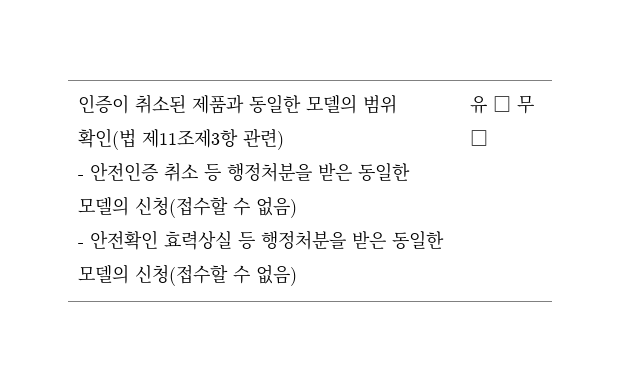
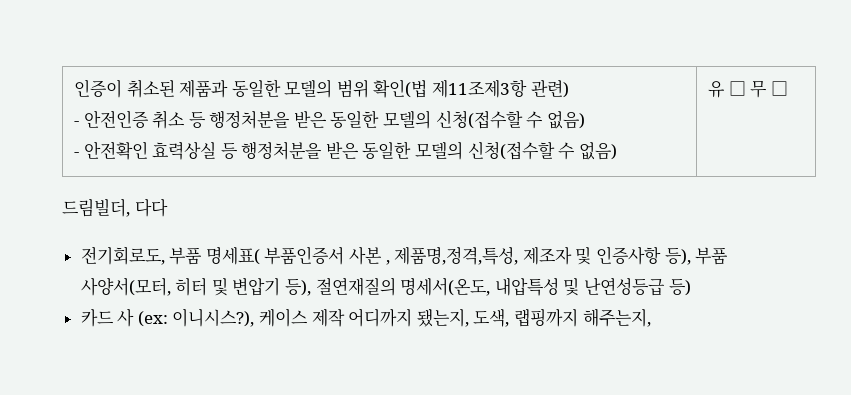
(488, 138) none -> [62,198,168,217] [80,246,729,265] [80,277,691,296] [80,308,651,327] // 드림빌더, 다다 // 전기회로도, 부품 명세표( 부품인증서 사본 , 제품명,정격,특성, 제조자 및 인증사항 등), 부품 사양서(모터, 히터 및 변압기 등), 절연재질의 명세서(온도, 내압특성 및 난연성등급 등) // 카드 사 (ex: 이니시스?), 케이스 제작 어디까지 됐는지, 도색, 랩핑까지 해주는지,

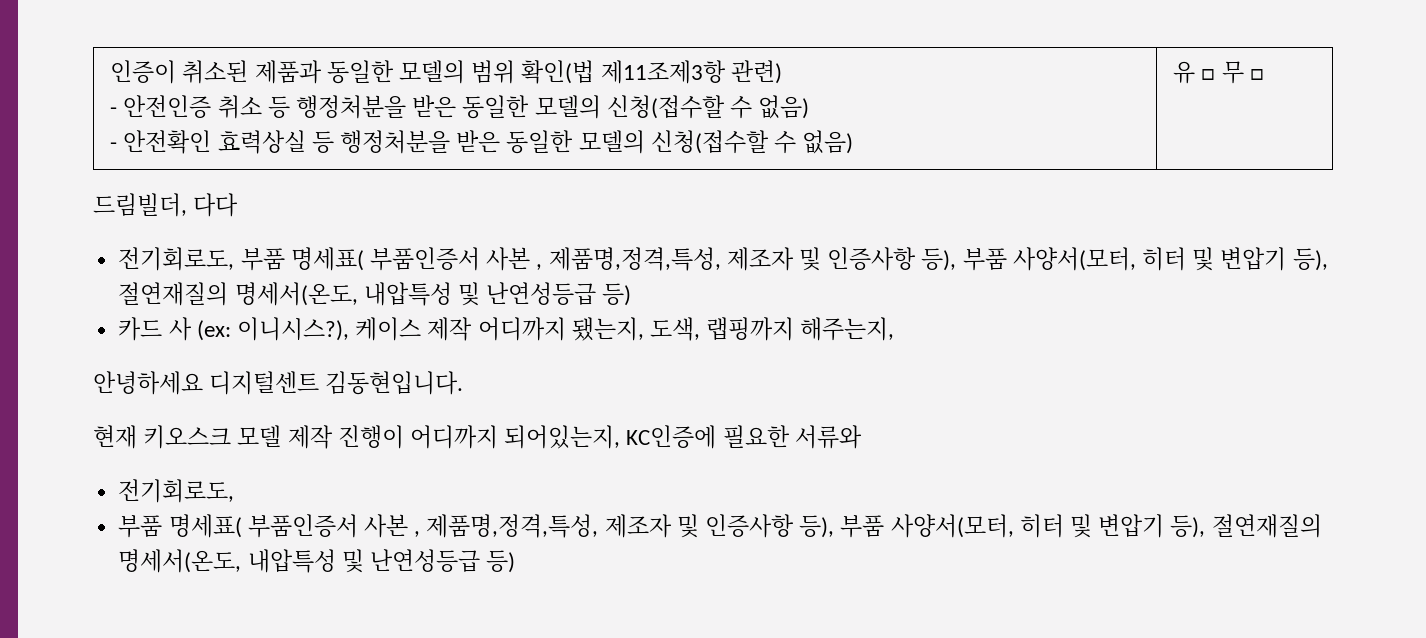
(651, 317) none -> [93,371,464,395] [93,425,862,449] [118,479,235,503] [118,514,1322,538] [118,549,516,573] // 안녕하세요 디지털센트 김동현입니다. // 현재 키오스크 모델 제작 진행이 어디까지 되어있는지, KC인증에 필요한 서류와 // 전기회로도, // 부품 명세표( 부품인증서 사본 , 제품명,정격,특성, 제조자 및 인증사항 등), 부품 사양서(모터, 히터 및 변압기 등), 절연재질의 명세서(온도, 내압특성 및 난연성등급 등)

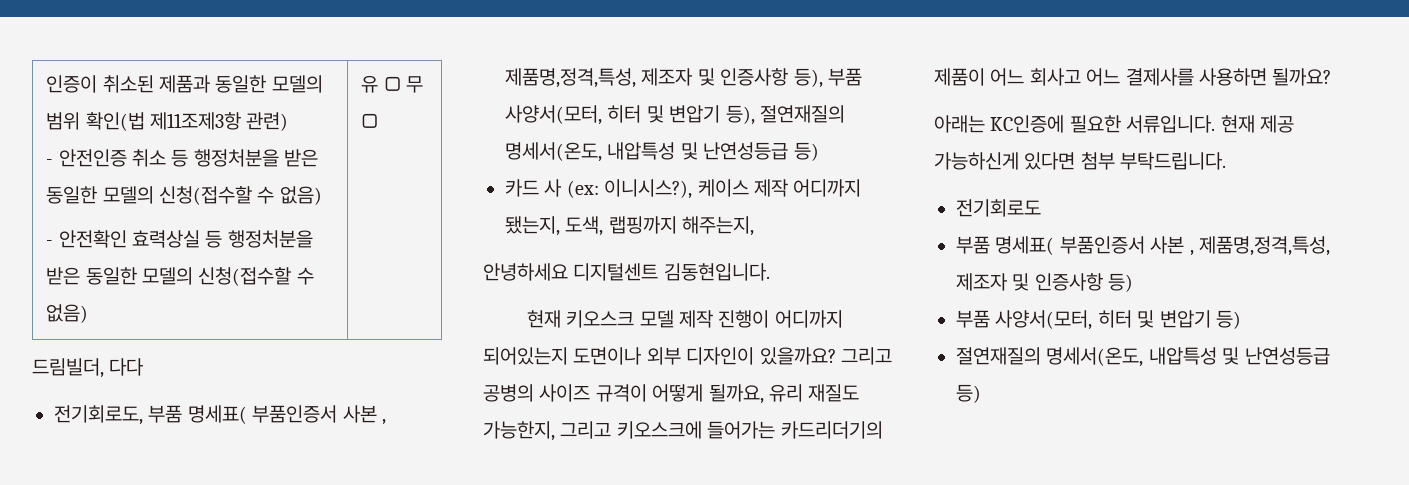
[504,425,862,449] [118,479,235,503] [118,514,1206,538] 되어있는지, KC인증에 필요한 서류와 // 전기회로도, // 부품 명세표( 부품인증서 사본 , 제품명,정격,특성, 제조자 및 인증사항 등), 부품 사양서(모터, 히터 및 변압기 등), -> [483,347,892,365] [483,384,860,404] [483,421,883,441] [934,68,1332,86] [934,115,1294,133] [934,152,1227,170] [956,199,1041,217] [956,236,1330,256] [956,273,1134,292] [956,310,1241,330] 되어있는지 도면이나 외부 디자인이 있을까요? 그리고 공병의 사이즈 규격이 어떻게 될까요, 유리 재질도 가능한지, 그리고 키오스크에 들어가는 카드리더기의 제품이 어느 회사고 어느 결제사를 사용하면 될까요? // 아래는 KC인증에 필요한 서류입니다. 현재 제공 가능하신게 있다면 첨부 부탁드립니다. // 전기회로도 // 부품 명세표( 부품인증서 사본 , 제품명,정격,특성, 제조자 및 인증사항 등) // 부품 사양서(모터, 히터 및 변압기 등) //

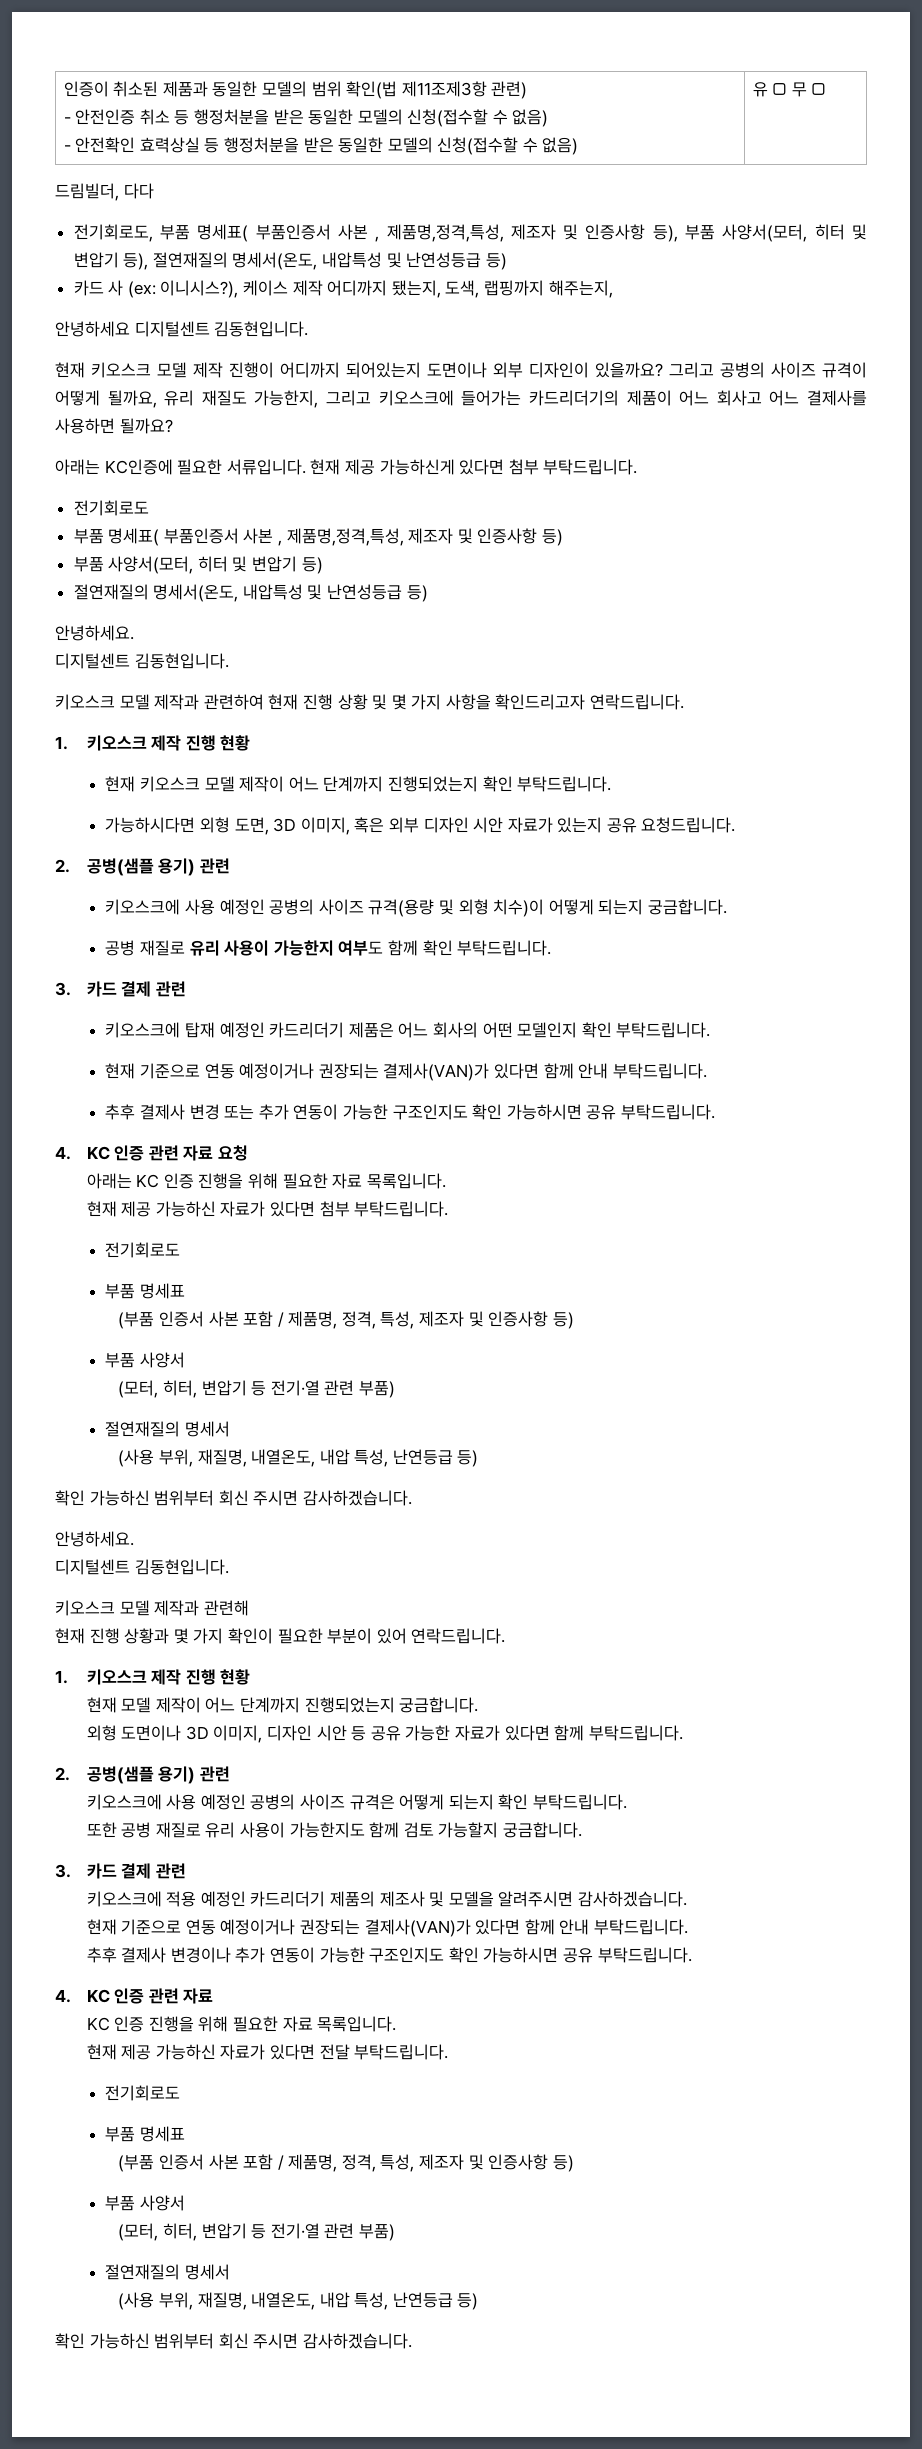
(981, 393) none -> [55,625,134,641] [55,653,229,669] [55,694,685,710] [55,735,251,751] [105,776,612,792] [105,817,736,835] [55,858,230,876] [105,899,727,917] [105,940,552,956] [55,981,186,997] [105,1022,711,1038] [105,1063,707,1081] [105,1104,715,1120] [55,1145,249,1161] [86,1173,446,1189] [86,1201,449,1217] [105,1242,181,1258] [105,1283,185,1299] [118,1311,574,1329] [105,1352,185,1368] [118,1380,395,1398] [105,1421,230,1437] [118,1449,479,1467] [55,1490,412,1506] [55,1531,134,1547] [55,1559,229,1575] [55,1600,249,1616] [55,1628,506,1644] [55,1669,251,1685] [86,1697,479,1713] [86,1725,683,1743] [55,1766,230,1784] [86,1794,627,1810] [86,1822,582,1838] [55,1863,186,1879] [86,1891,687,1907] [86,1919,688,1937] [86,1947,692,1963] [55,1988,214,2004] [86,2016,397,2032] [86,2044,449,2060] [105,2085,181,2101] [105,2126,185,2142] [118,2154,574,2172] [105,2195,185,2211] [118,2223,395,2241] [105,2264,230,2280] [118,2292,479,2310] [55,2333,412,2349] // 안녕하세요. // 디지털센트 김동현입니다. // 키오스크 모델 제작과 관련하여 현재 진행 상황 및 몇 가지 사항을 확인드리고자 연락드립니다. // 1. 키오스크 제작 진행 현황 // 현재 키오스크 모델 제작이 어느 단계까지 진행되었는지 확인 부탁드립니다. // 가능하시다면 외형 도면, 3D 이미지, 혹은 외부 디자인 시안 자료가 있는지 공유 요청드립니다. // 2. 공병(샘플 용기) 관련 // 키오스크에 사용 예정인 공병의 사이즈 규격(용량 및 외형 치수)이 어떻게 되는지 궁금합니다. // 공병 재질로 유리 사용이 가능한지 여부도 함께 확인 부탁드립니다. // 3. 카드 결제 관련 // 키오스크에 탑재 예정인 카드리더기 제품은 어느 회사의 어떤 모델인지 확인 부탁드립니다. // 현재 기준으로 연동 예정이거나 권장되는 결제사(VAN)가 있다면 함께 안내 부탁드립니다. // 추후 결제사 변경 또는 추가 연동이 가능한 구조인지도 확인 가능하시면 공유 부탁드립니다. // 4. KC 인증 관련 자료 요청 // 아래는 KC 인증 진행을 위해 필요한 자료 목록입니다. // 현재 제공 가능하신 자료가 있다면 첨부 부탁드립니다. // 전기회로도 // 부품 명세표 // (부품 인증서 사본 포함 / 제품명, 정격, 특성, 제조자 및 인증사항 등) // 부품 사양서 // (모터, 히터, 변압기 등 전기·열 관련 부품) // 절연재질의 명세서 // (사용 부위, 재질명, 내열온도, 내압 특성, 난연등급 등) // 확인 가능하신 범위부터 회신 주시면 감사하겠습니다. // 안녕하세요. // 디지털센트 김동현입니다. // 키오스크 모델 제작과 관련해 // 현재 진행 상황과 몇 가지 확인이 필요한 부분이 있어 연락드립니다. // 1. 키오스크 제작 진행 현황 // 현재 모델 제작이 어느 단계까지 진행되었는지 궁금합니다. // 외형 도면이나 3D 이미지, 디자인 시안 등 공유 가능한 자료가 있다면 함께 부탁드립니다. // 2. 공병(샘플 용기) 관련 // 키오스크에 사용 예정인 공병의 사이즈 규격은 어떻게 되는지 확인 부탁드립니다. // 또한 공병 재질로 유리 사용이 가능한지도 함께 검토 가능할지 궁금합니다. // 3. 카드 결제 관련 // 키오스크에 적용 예정인 카드리더기 제품의 제조사 및 모델을 알려주시면 감사하겠습니다. // 현재 기준으로 연동 예정이거나 권장되는 결제사(VAN)가 있다면 함께 안내 부탁드립니다. // 추후 결제사 변경이나 추가 연동이 가능한 구조인지도 확인 가능하시면 공유 부탁드립니다. // 4. KC 인증 관련 자료 // KC 인증 진행을 위해 필요한 자료 목록입니다. // 현재 제공 가능하신 자료가 있다면 전달 부탁드립니다. // 전기회로도 // 부품 명세표 // (부품 인증서 사본 포함 / 제품명, 정격, 특성, 제조자 및 인증사항 등) // 부품 사양서 // (모터, 히터, 변압기 등 전기·열 관련 부품) // 절연재질의 명세서 // (사용 부위, 재질명, 내열온도, 내압 특성, 난연등급 등) // 확인 가능하신 범위부터 회신 주시면 감사하겠습니다.

